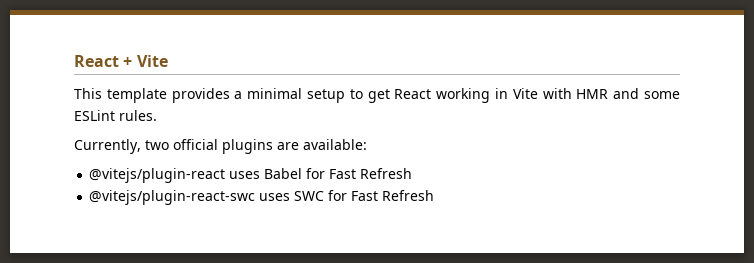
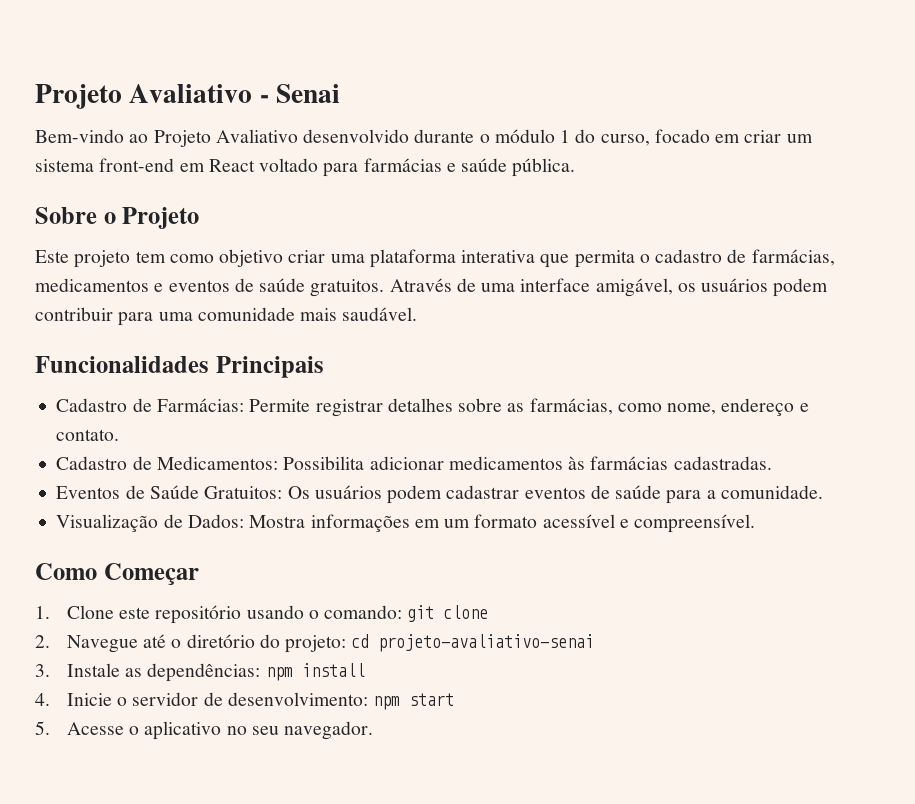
[74,55,168,67] [74,88,680,103] [74,110,157,121] [74,139,367,154] [89,168,413,183] [89,190,435,205] React + Vite // This template provides a minimal setup to get React working in Vite with HMR and some ESLint rules. // Currently, two official plugins are available: // @vitejs/plugin-react uses Babel for Fast Refresh // @vitejs/plugin-react-swc uses SWC for Fast Refresh -> [35,84,341,109] [35,129,813,147] [35,158,576,177] [35,207,200,229] [35,249,835,268] [35,278,829,297] [35,307,418,326] [35,356,324,378] [56,398,809,417] [56,429,120,441] [56,456,772,470] [56,485,823,504] [56,514,756,533] [35,563,199,586] [35,605,489,624] [35,634,595,653] [35,663,365,682] [35,692,455,710] [35,721,374,740] Projeto Avaliativo - Senai // Bem-vindo ao Projeto Avaliativo desenvolvido durante o módulo 1 do curso, focado em criar um sistema front-end em React voltado para farmácias e saúde pública. // Sobre o Projeto // Este projeto tem como objetivo criar uma plataforma interativa que permita o cadastro de farmácias, medicamentos e eventos de saúde gratuitos. Através de uma interface amigável, os usuários podem contribuir para uma comunidade mais saudável. // Funcionalidades Principais // Cadastro de Farmácias: Permite registrar detalhes sobre as farmácias, como nome, endereço e contato. // Cadastro de Medicamentos: Possibilita adicionar medicamentos às farmácias cadastradas. // Eventos de Saúde Gratuitos: Os usuários podem cadastrar eventos de saúde para a comunidade. // Visualização de Dados: Mostra informações em um formato acessível e compreensível. // Como Começar // 1. Clone este repositório usando o comando: git clone // 2. Navegue até o diretório do projeto: cd projeto-avaliativo-senai // 3. Instale as dependências: npm install // 4. Inicie o servidor de desenvolvimento: npm start // 5. Acesse o aplicativo no seu navegador.

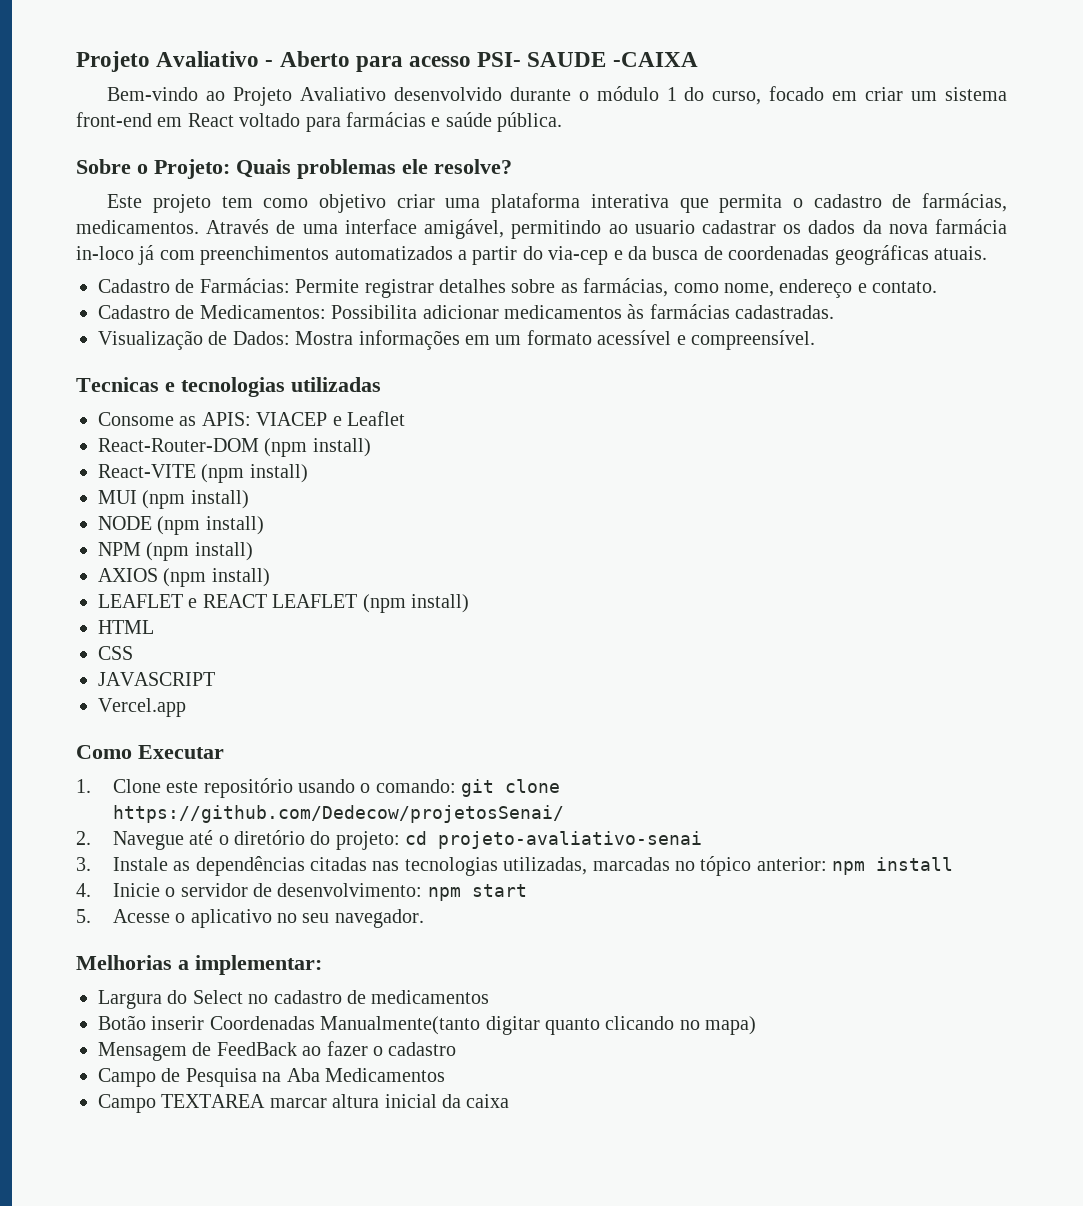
[276,84,341,103] Senai -> [279,51,698,72] Aberto para acesso PSI- SAUDE -CAIXA
[122,207,200,229] Projeto -> [154,159,512,179] Projeto: Quais problemas ele resolve?
[35,278,385,297] medicamentos e eventos de saúde gratuitos. -> [76,220,199,234] medicamentos.
[677,278,829,297] [35,307,418,326] [35,356,324,378] os usuários podem contribuir para uma comunidade mais saudável. // Funcionalidades Principais -> [511,219,1007,239] [76,245,987,265] permitindo ao usuario cadastrar os dados da nova farmácia in-loco já com preenchimentos automatizados a partir do via-cep e da busca de coordenadas geográficas atuais.
[56,485,823,504] // Eventos de Saúde Gratuitos: Os usuários podem cadastrar eventos de saúde para a comunidade. -> (835, 312) none
(756, 523) none -> [76,377,381,397] [98,411,405,426] [98,438,371,457] [98,464,308,483] [98,490,249,509] [98,516,264,535] [98,542,253,561] [98,568,270,587] [98,594,469,613] [98,620,154,634] [98,646,133,660] [98,672,215,686] [98,698,186,717] // Tecnicas e tecnologias utilizadas // Consome as APIS: VIACEP e Leaflet // React-Router-DOM (npm install) // React-VITE (npm install) // MUI (npm install) // NODE (npm install) // NPM (npm install) // AXIOS (npm install) // LEAFLET e REACT LEAFLET (npm install) // HTML // CSS // JAVASCRIPT // Vercel.app
[103,563,199,586] Começar -> [138,745,224,759] Executar
(489, 612) none -> [112,805,564,823] https://github.com/Dedecow/projetosSenai/
[147,663,261,682] dependências: -> [195,856,827,876] dependências citadas nas tecnologias utilizadas, marcadas no tópico anterior:
(374, 730) none -> [76,955,322,975] [98,990,490,1009] [98,1015,757,1035] [98,1041,457,1061] [98,1068,445,1087] [98,1094,510,1113] // Melhorias a implementar: // Largura do Select no cadastro de medicamentos // Botão inserir Coordenadas Manualmente(tanto digitar quanto clicando no mapa) // Mensagem de FeedBack ao fazer o cadastro // Campo de Pesquisa na Aba Medicamentos // Campo TEXTAREA marcar altura inicial da caixa

